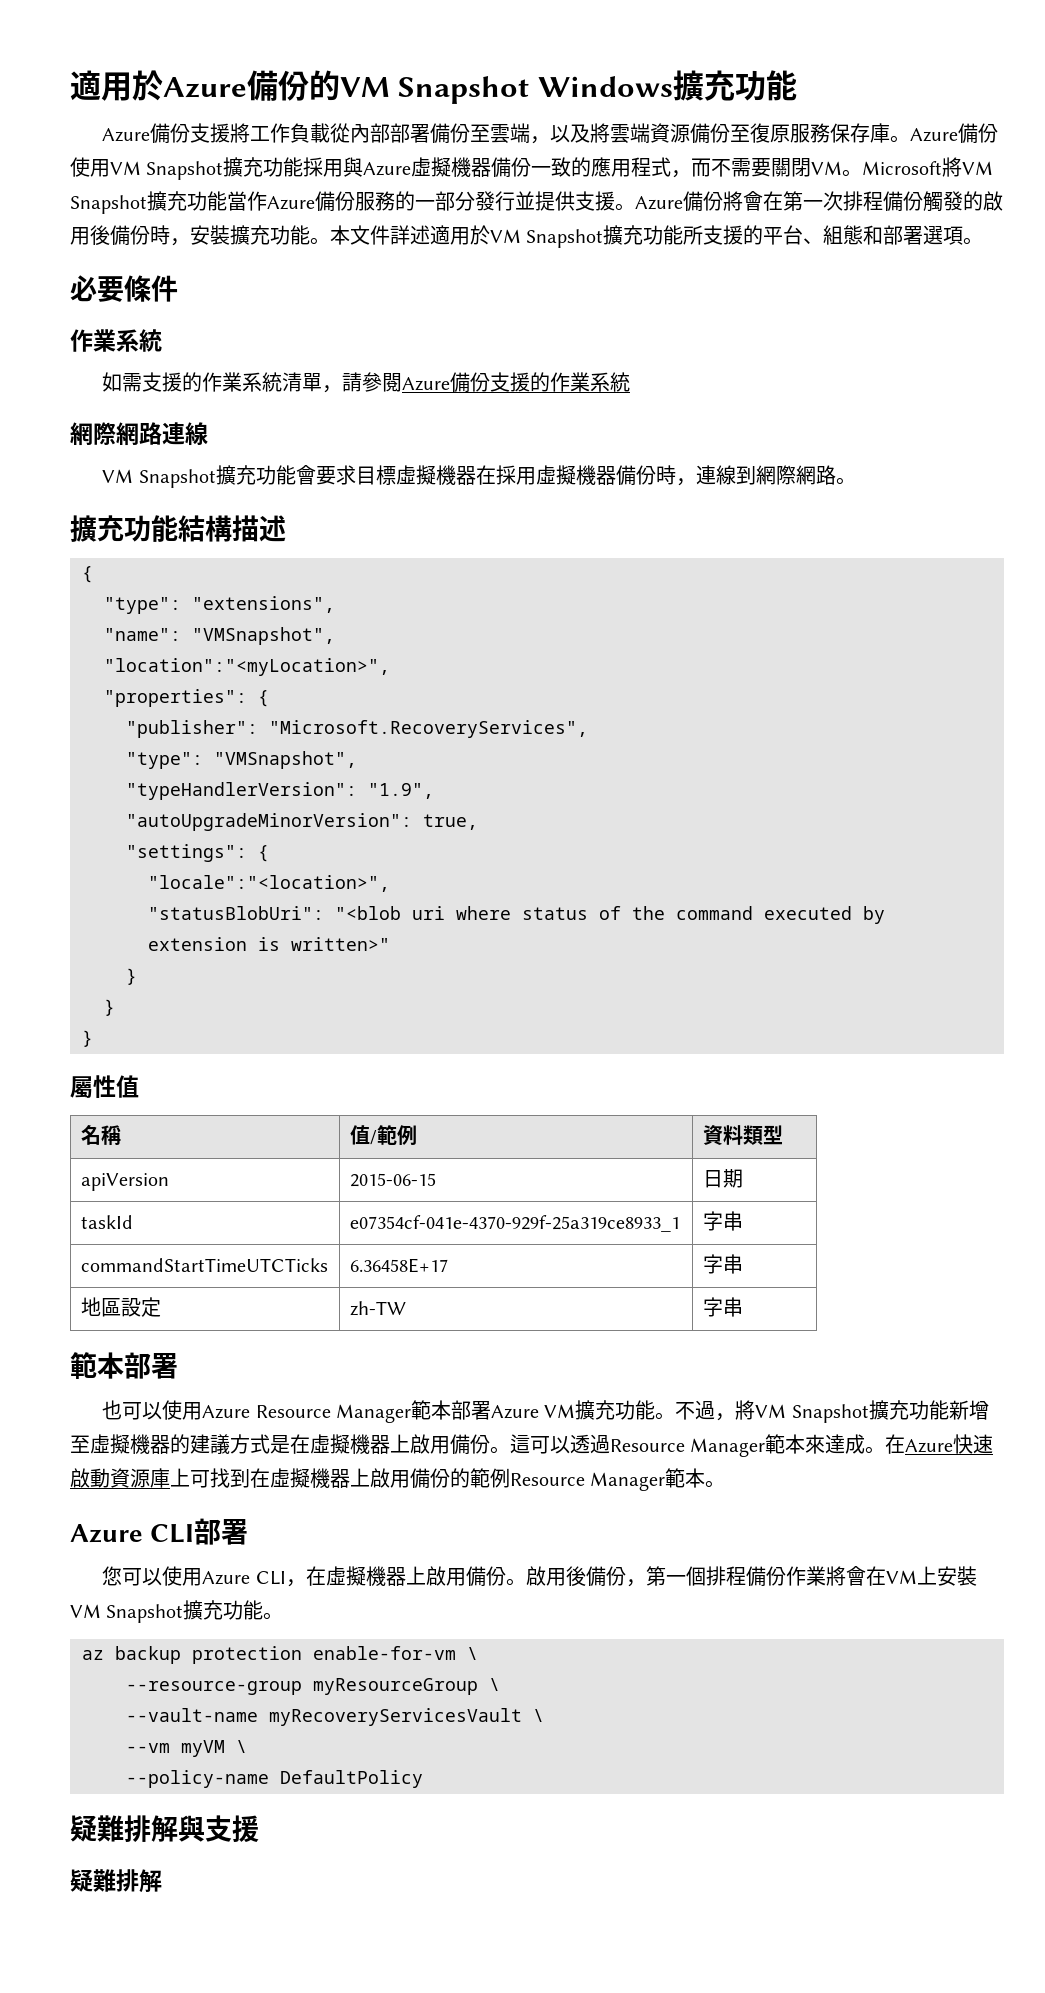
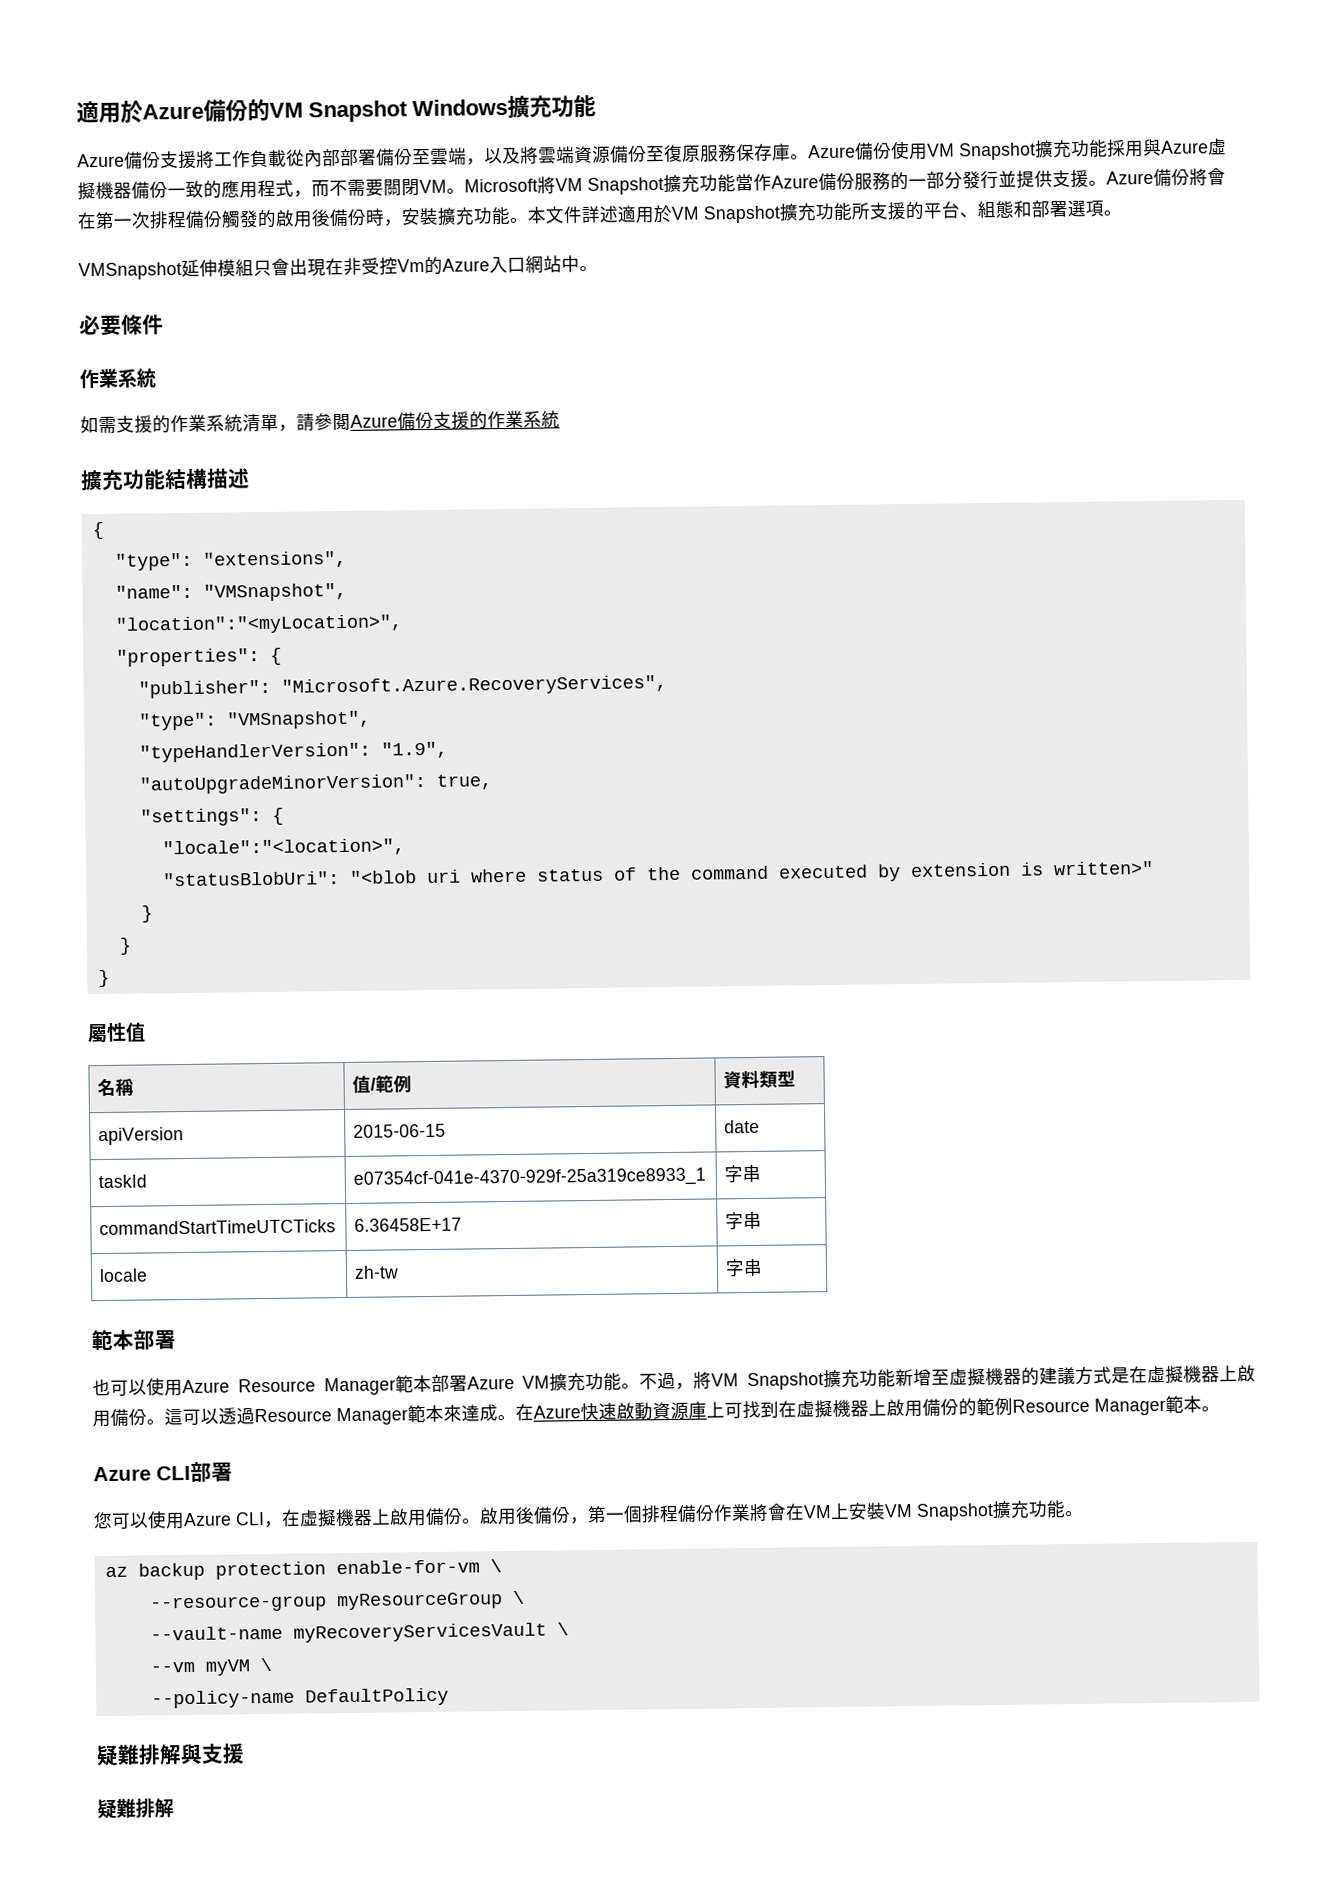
(984, 241) none -> [78,255,598,281] // VMSnapshot延伸模組只會出現在非受控Vm的Azure入口網站中。
[70,422,208,446] [102,465,856,488] // 網際網路連線 // VM Snapshot擴充功能會要求目標虛擬機器在採用虛擬機器備份時，連線到網際網路。 -> (560, 419) none
[269,720,588,738] "Microsoft.RecoveryServices", -> [280,675,667,697] "Microsoft.Azure.RecoveryServices",
[702,1169,743,1188] 日期 -> [724,1119,761,1134] date
[80,1297,161,1317] [349,1301,406,1316] 地區設定 | zh-TW -> [99,1268,149,1283] [354,1265,400,1279] locale | zh-tw

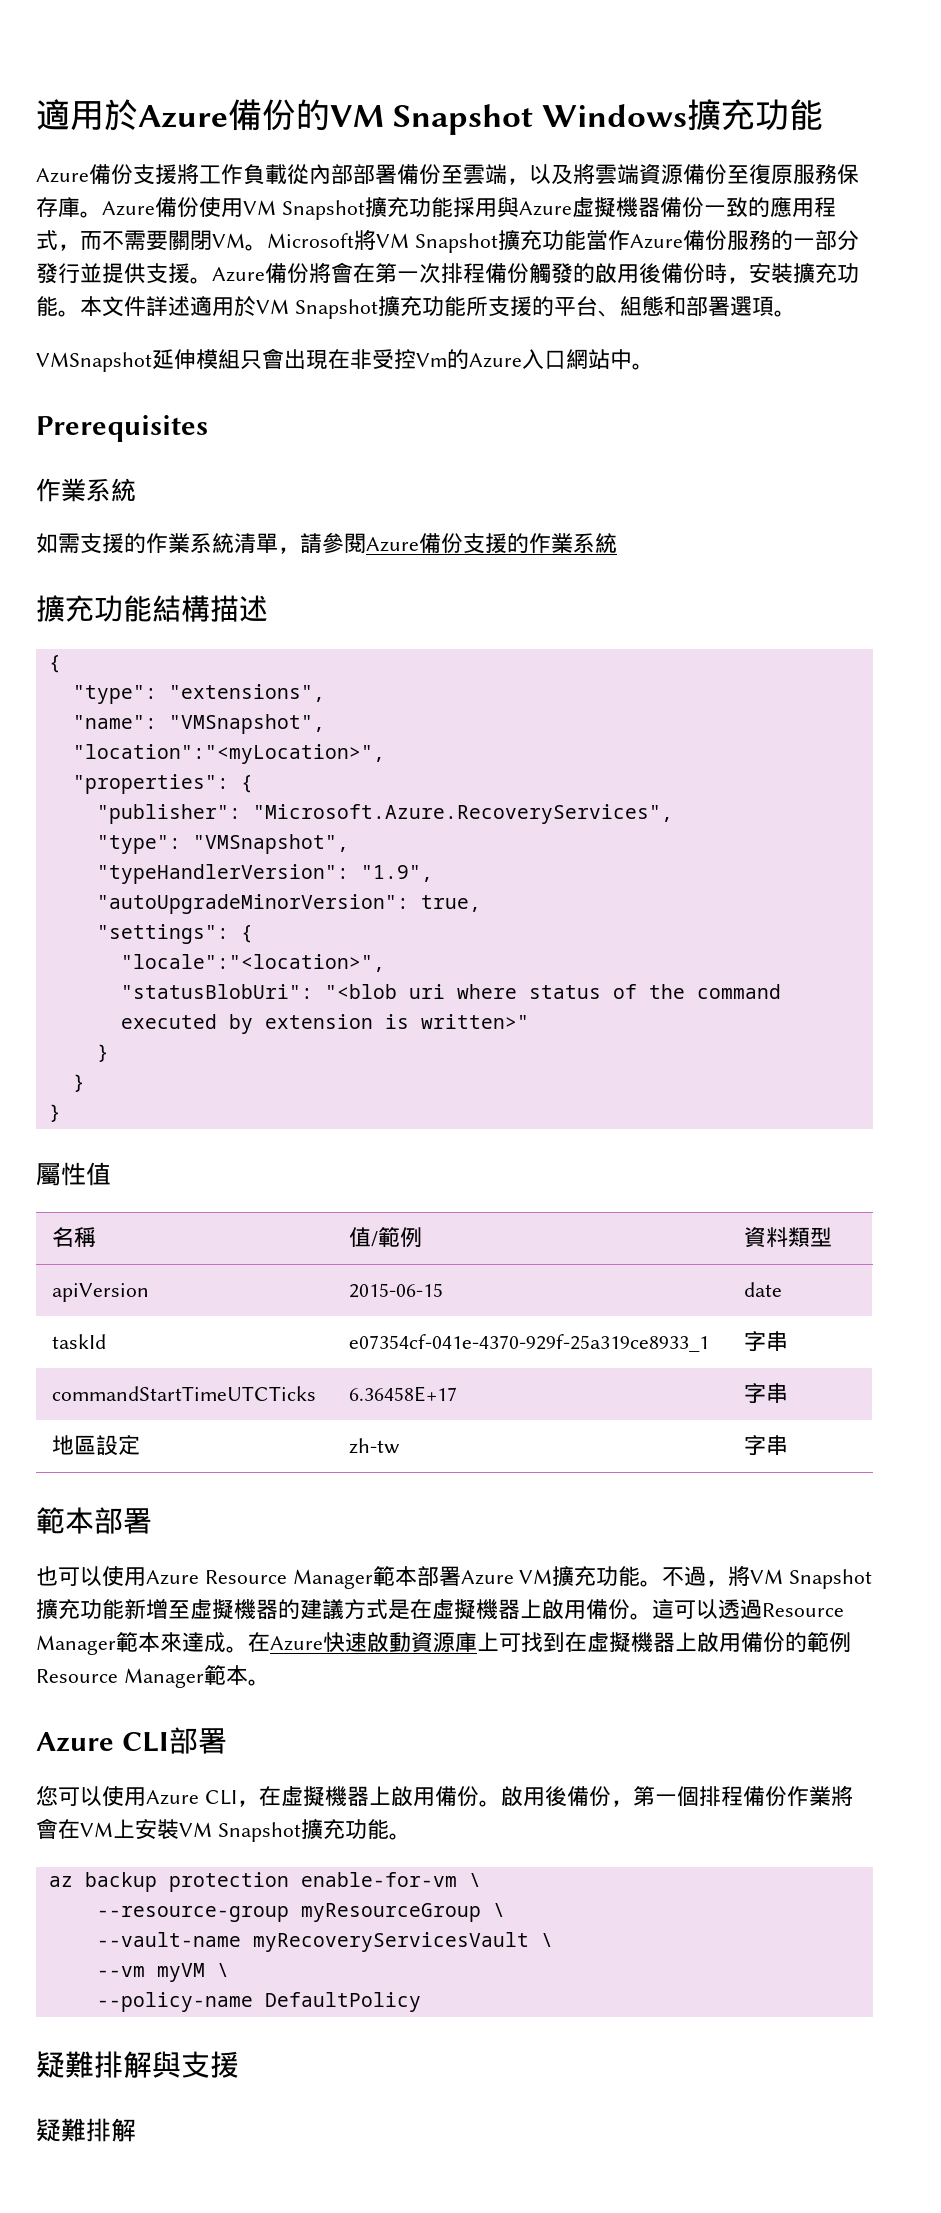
[79,314,164,336] 必要條件 -> [36,415,208,442] Prerequisites
[99,1268,149,1283] locale -> [51,1435,140,1456] 地區設定

